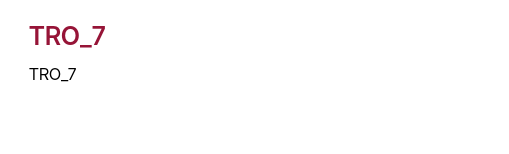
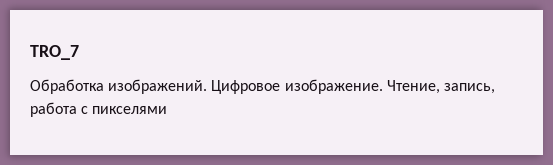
[29,68,76,82] TRO_7 -> [30,79,495,94] [30,102,168,117] Обработка изображений. Цифровое изображение. Чтение, запись, работа с пикселями

